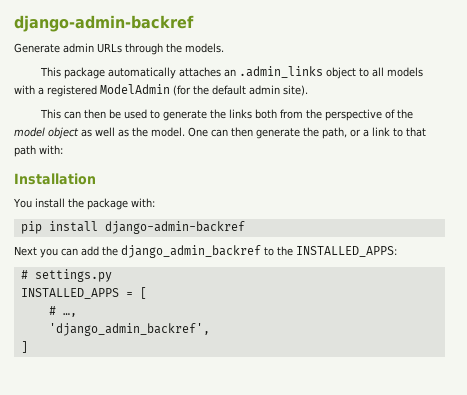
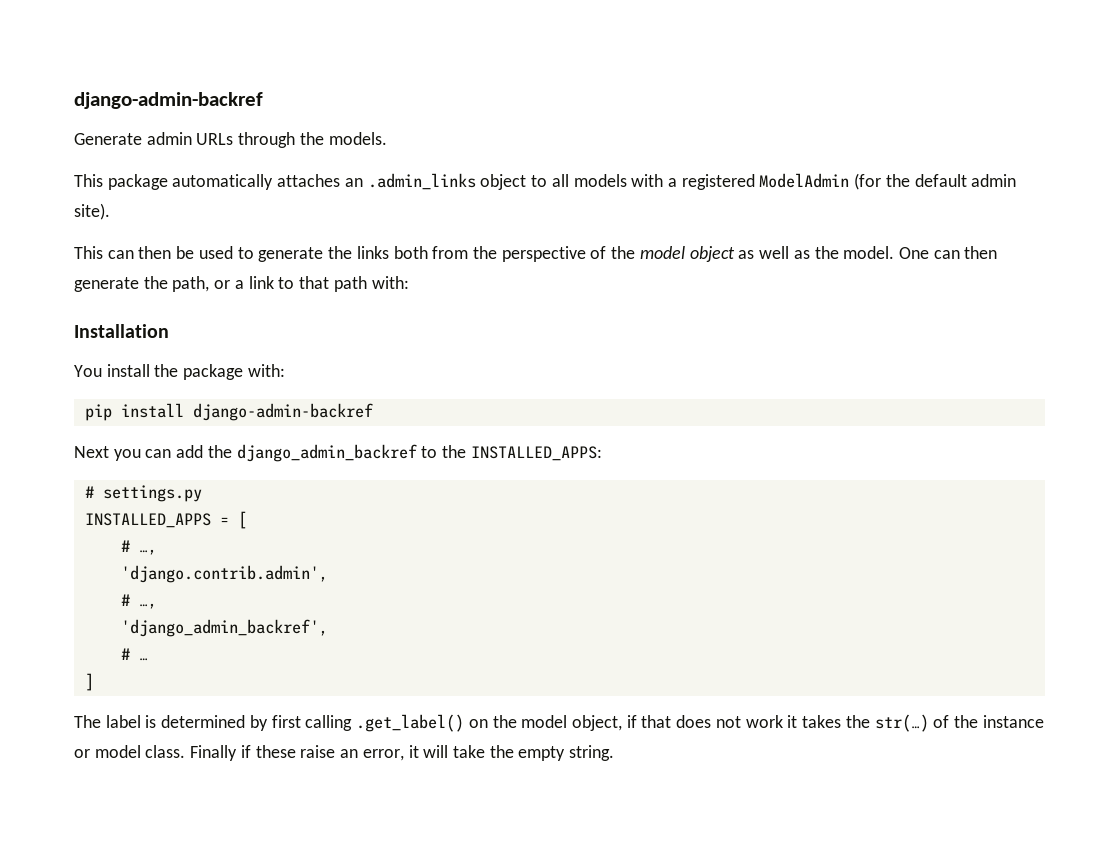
(77, 315) none -> [120,565,328,583] [120,594,157,609] // 'django.contrib.admin', // # …,
(210, 329) none -> [120,648,148,661] // # …
(28, 347) none -> [74,714,1044,732] [74,745,615,761] // The label is determined by first calling .get_label() on the model object, if that does not work it takes the str(…) of the instance or model class. Finally if these raise an error, it will take the empty string.

